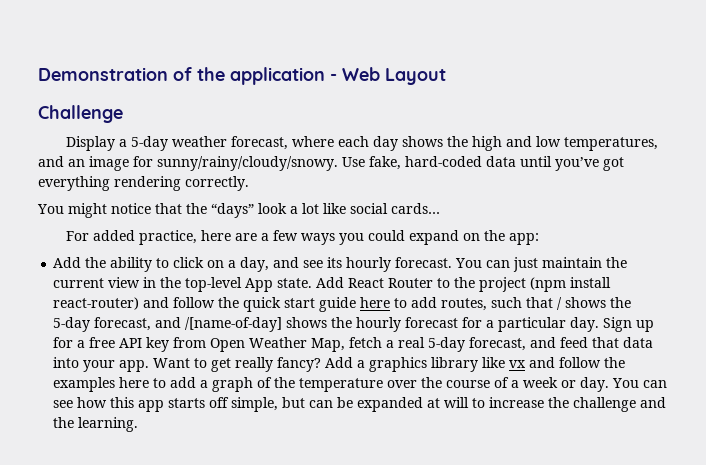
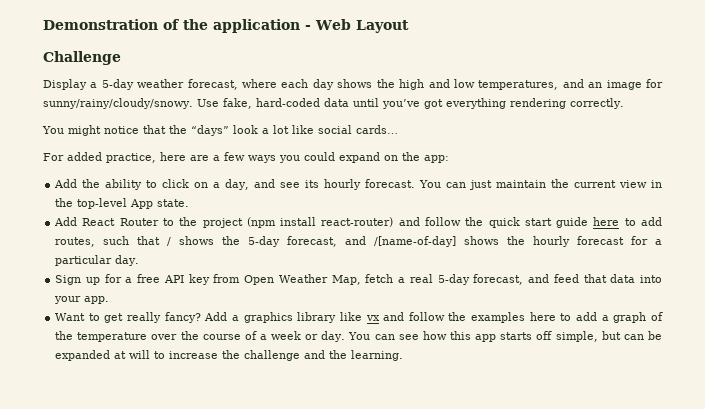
(313, 283) none -> (190, 203) //
(600, 324) none -> (140, 260) //
(150, 366) none -> (110, 300) //

